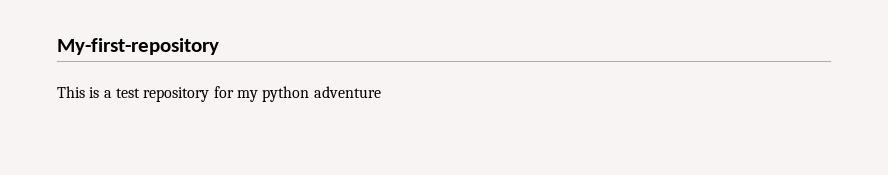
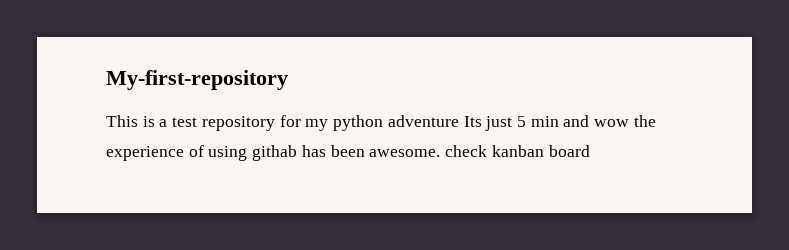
(381, 92) none -> [463,115,656,131] [106,145,590,161] Its just 5 min and wow the experience of using githab has been awesome. check kanban board

